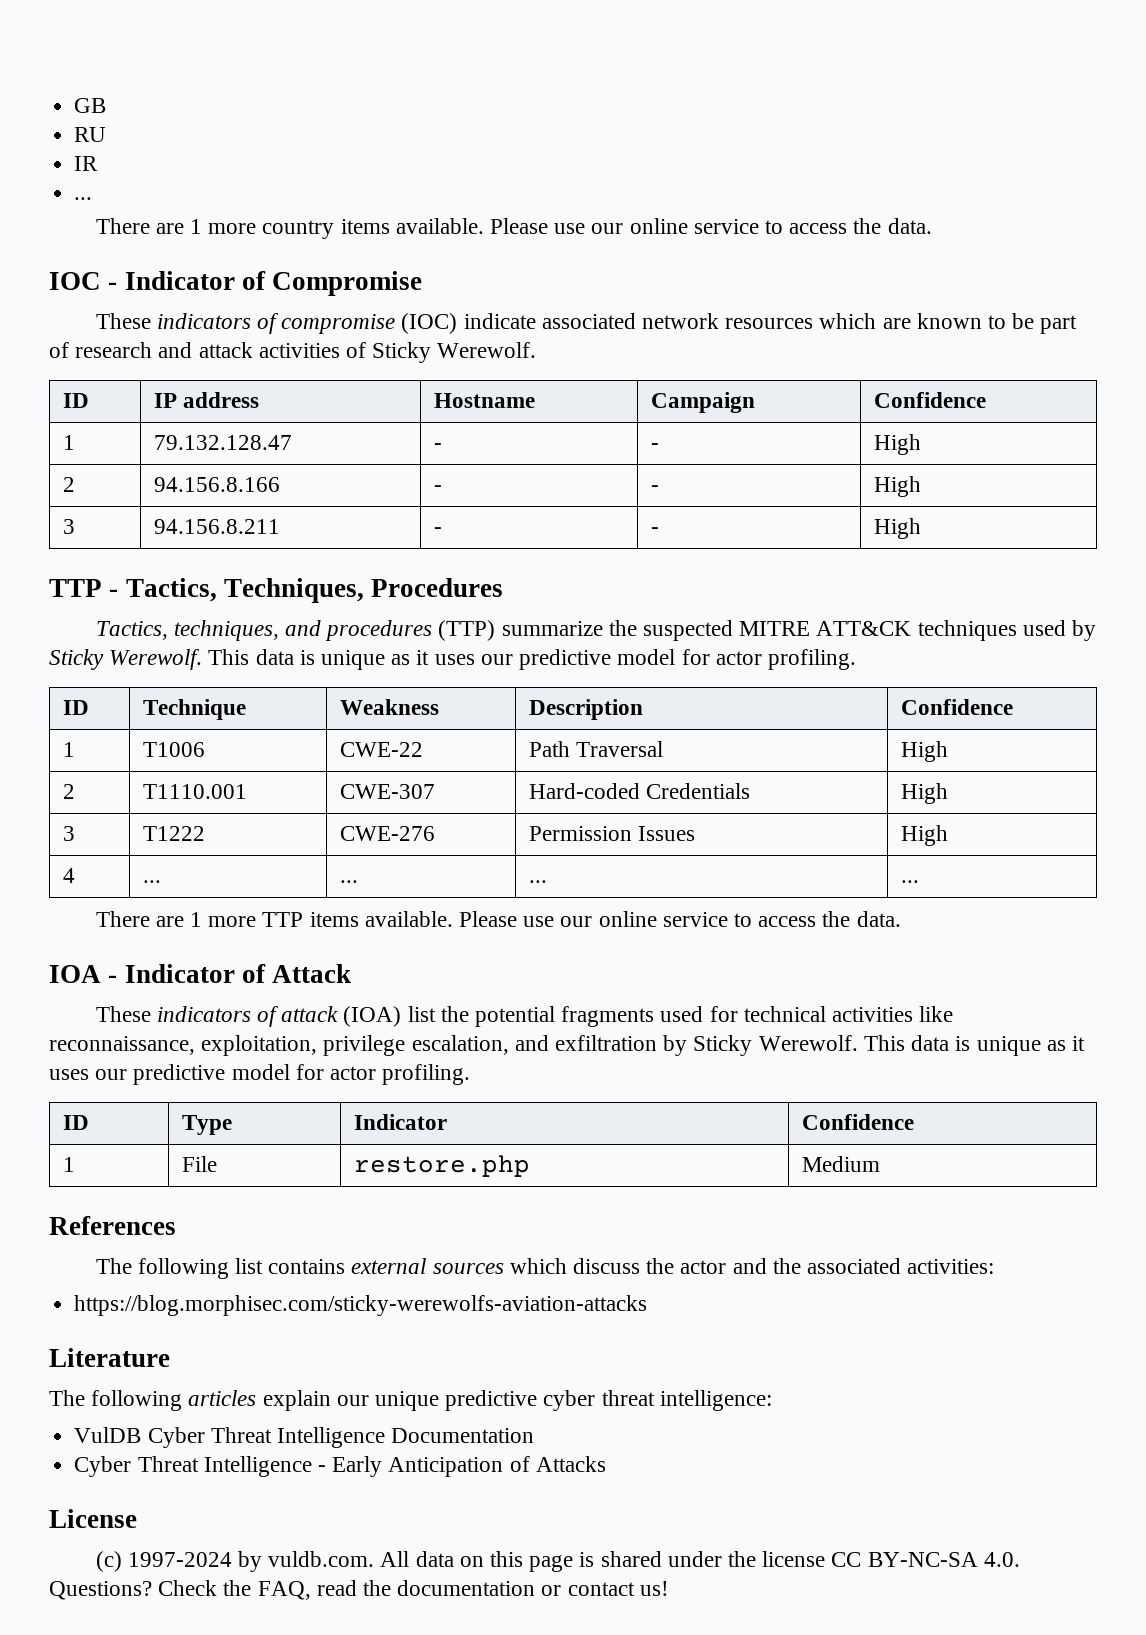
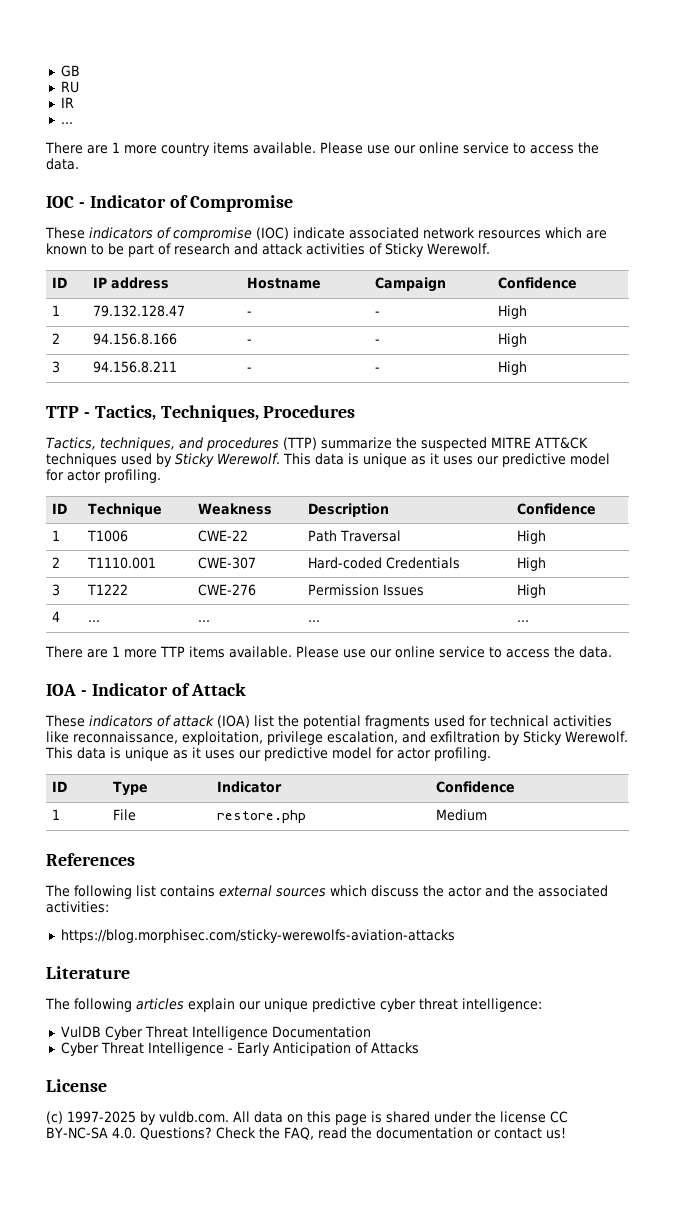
[127,1552,232,1567] 1997-2024 -> [67,1111,136,1123] 1997-2025

